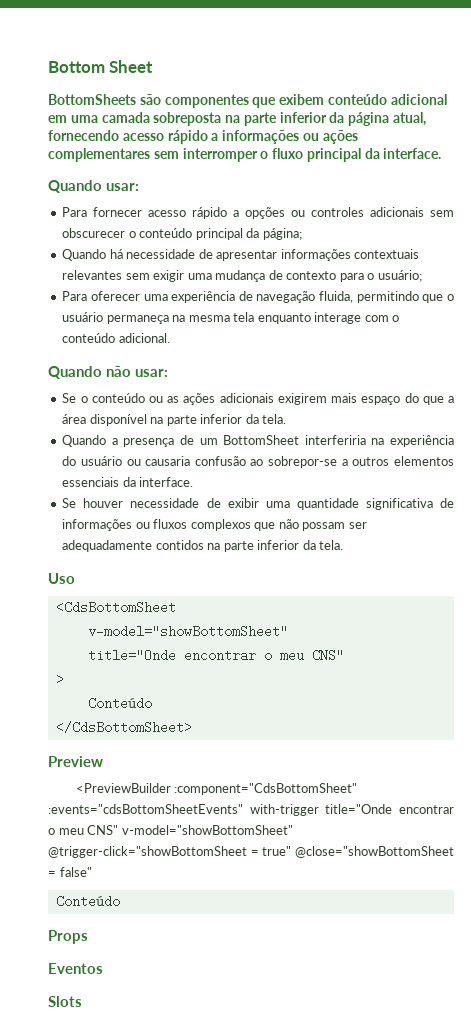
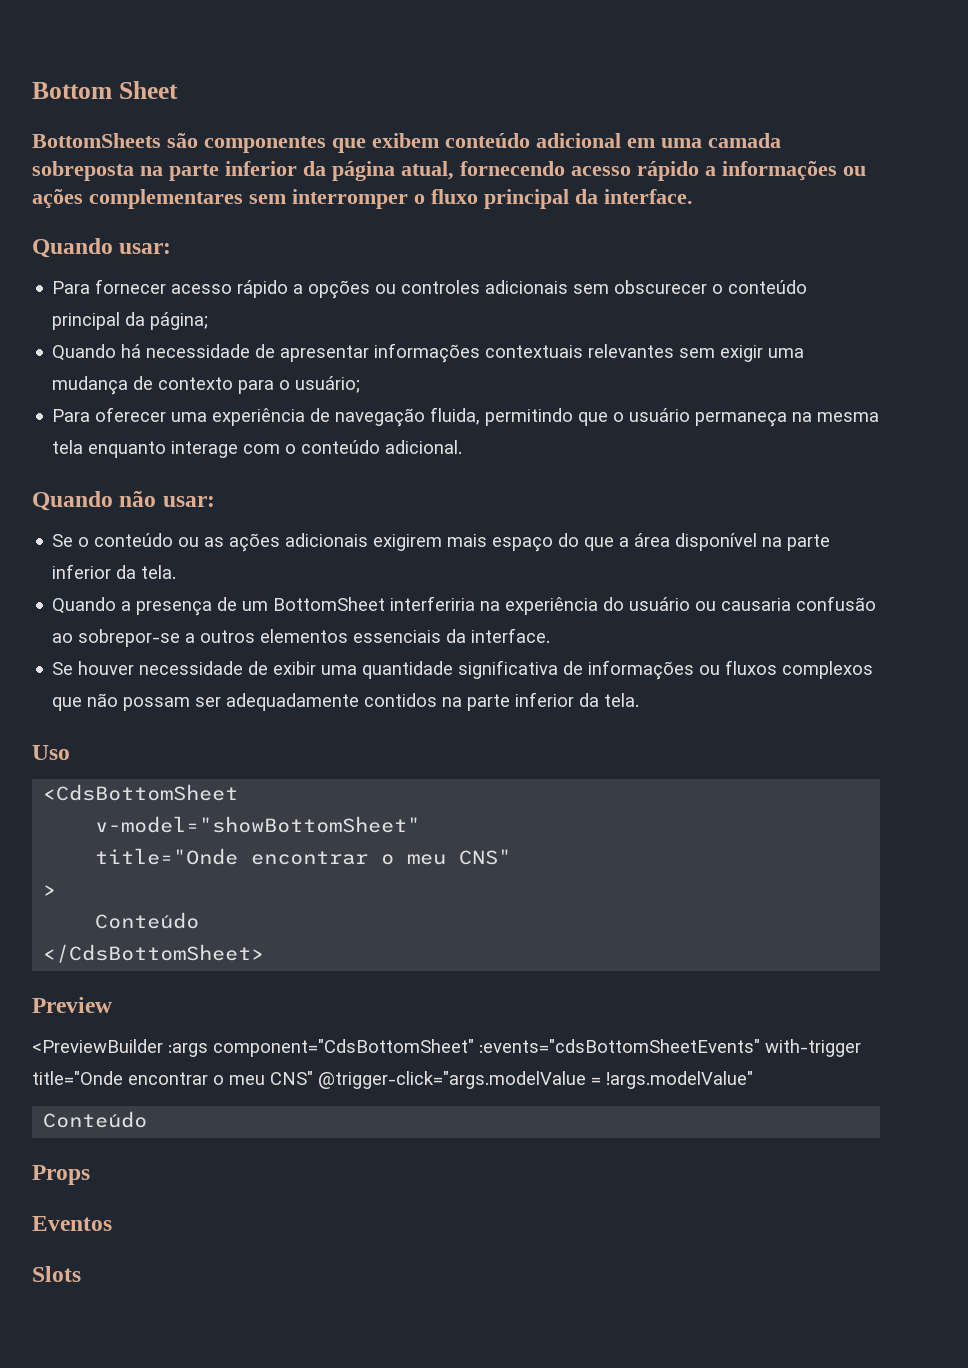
[174,783,358,795] :component="CdsBottomSheet" -> [168,1039,474,1057] :args component="CdsBottomSheet"
[121,825,293,835] [48,846,455,858] [48,867,92,877] v-model="showBottomSheet" @trigger-click="showBottomSheet = true" @close="showBottomSheet = false" -> [318,1071,753,1089] @trigger-click="args.modelValue = !args.modelValue"

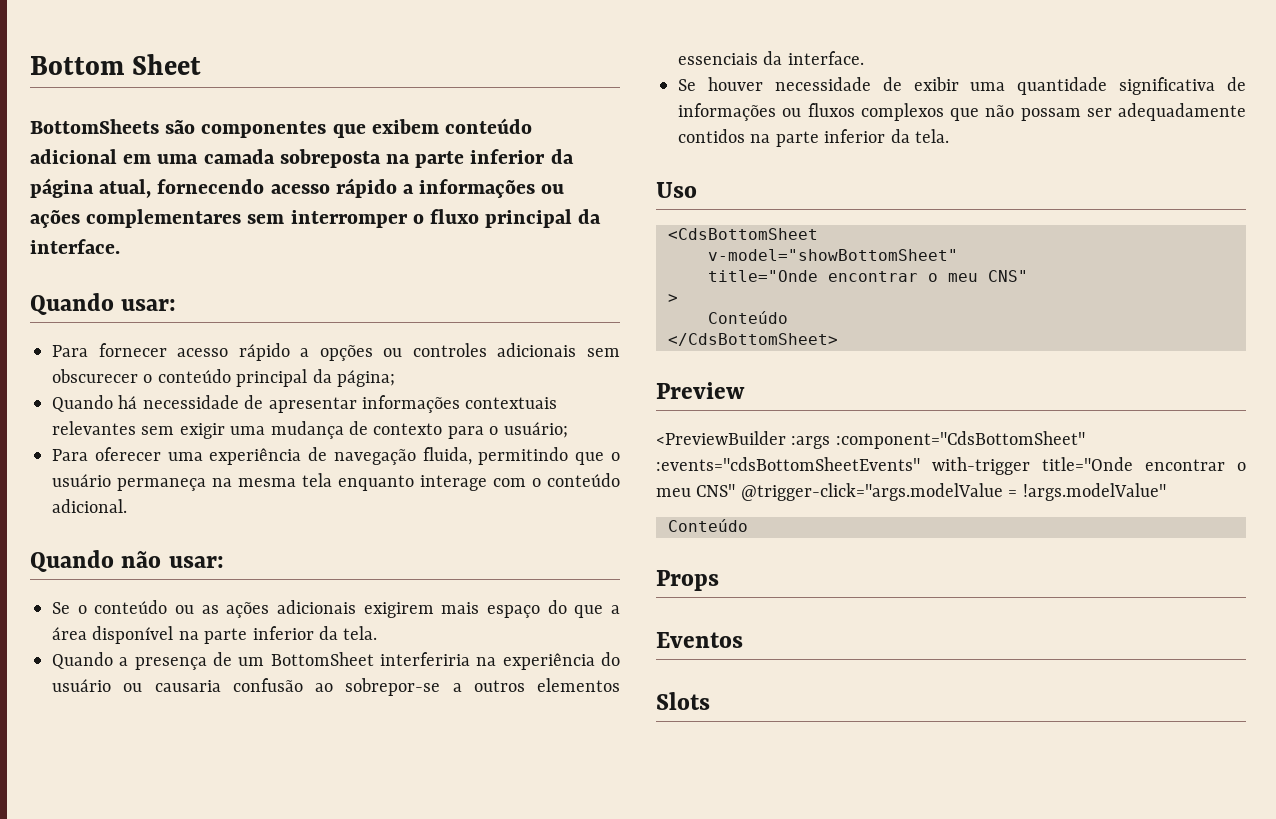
[213,1039,474,1057] component="CdsBottomSheet" -> [835,431,1085,449] :component="CdsBottomSheet"

